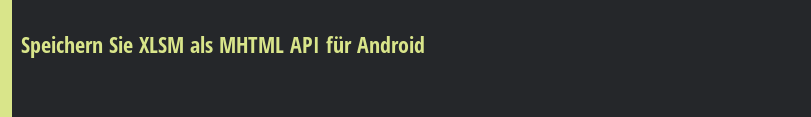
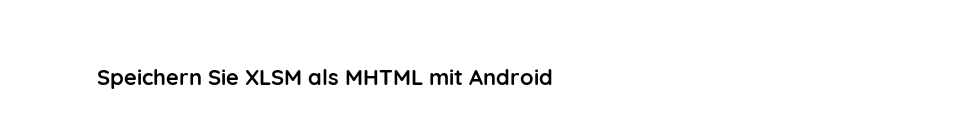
[289,36,352,53] API für -> [429,69,463,85] mit

